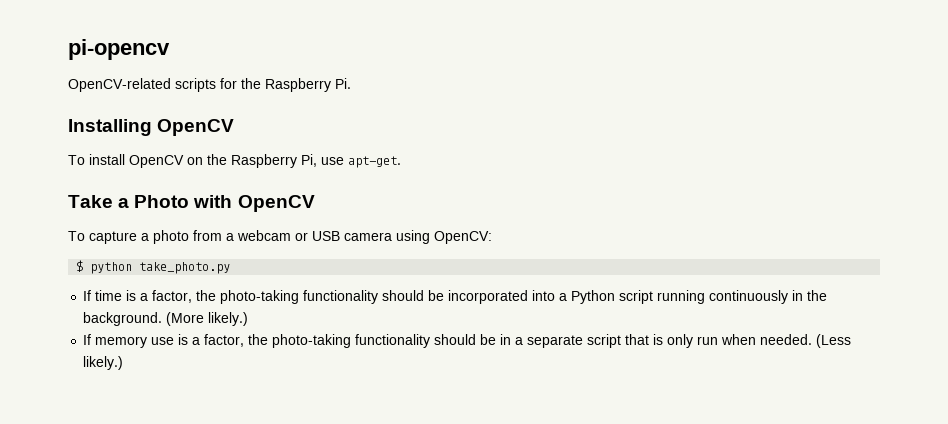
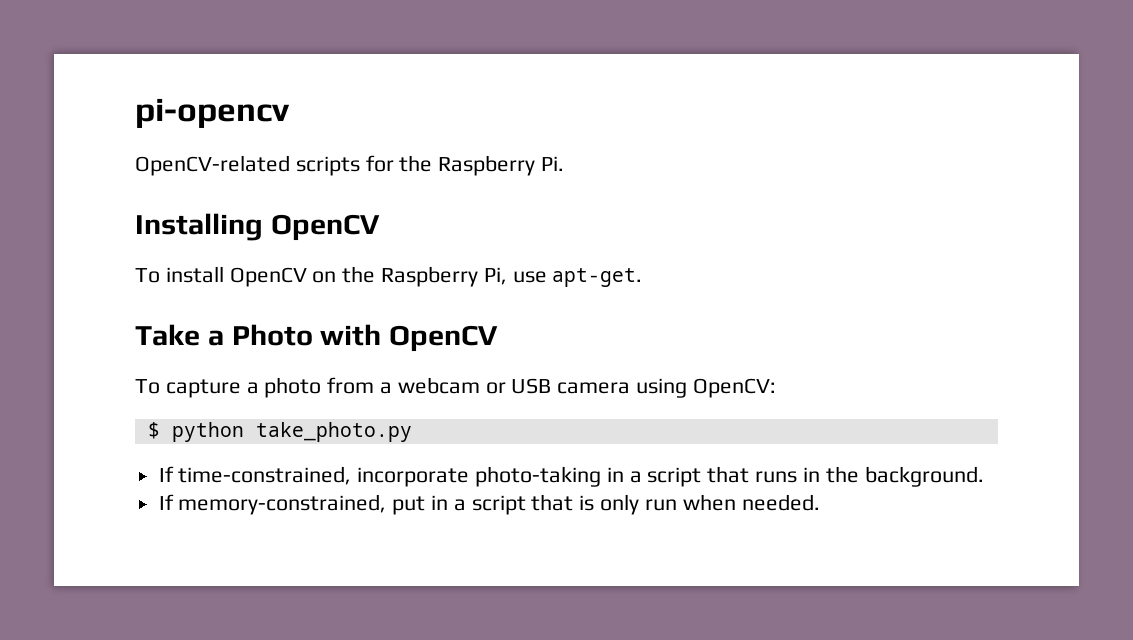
[95,290,789,304] time is a factor, the photo-taking functionality should be incorporated into a Python script running continuously -> [178,466,798,487] time-constrained, incorporate photo-taking in a script that runs
[166,312,249,326] [83,334,584,348] (More likely.) // If memory use is a factor, the photo-taking functionality should be in a separate -> [158,494,466,515] // If memory-constrained, put in a
[816,334,852,348] [83,356,124,370] (Less likely.) -> (820, 502) none

